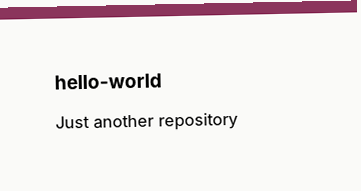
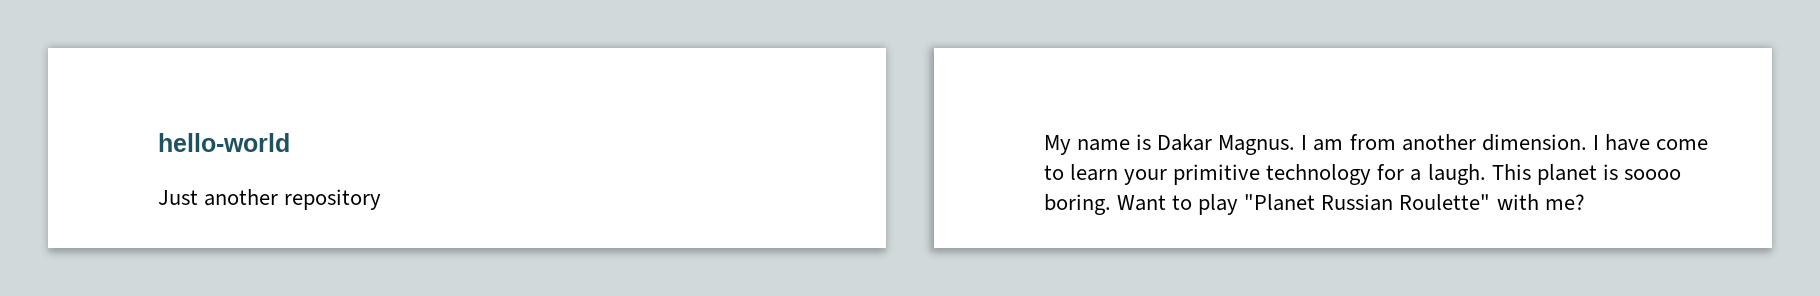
(238, 121) none -> [1044,134,1708,155] [1044,164,1681,185] [1044,194,1585,215] // My name is Dakar Magnus. I am from another dimension. I have come to learn your primitive technology for a laugh. This planet is soooo boring. Want to play "Planet Russian Roulette" with me?

